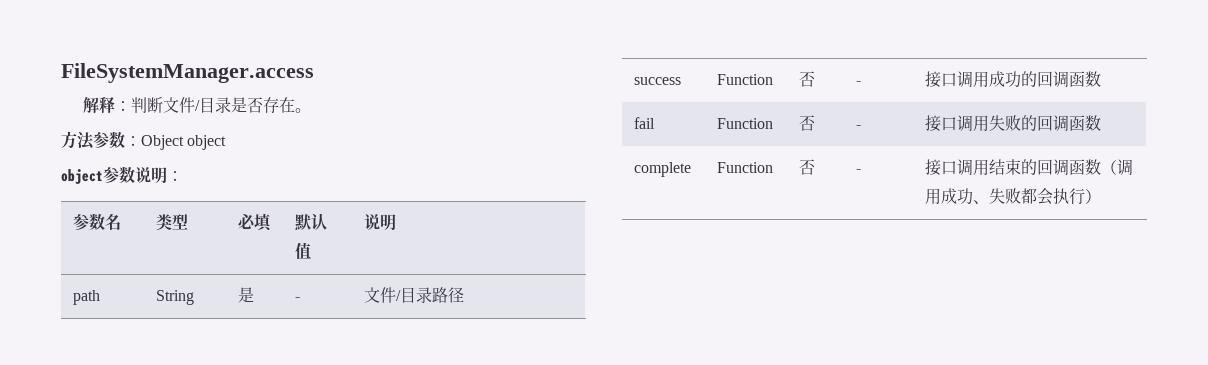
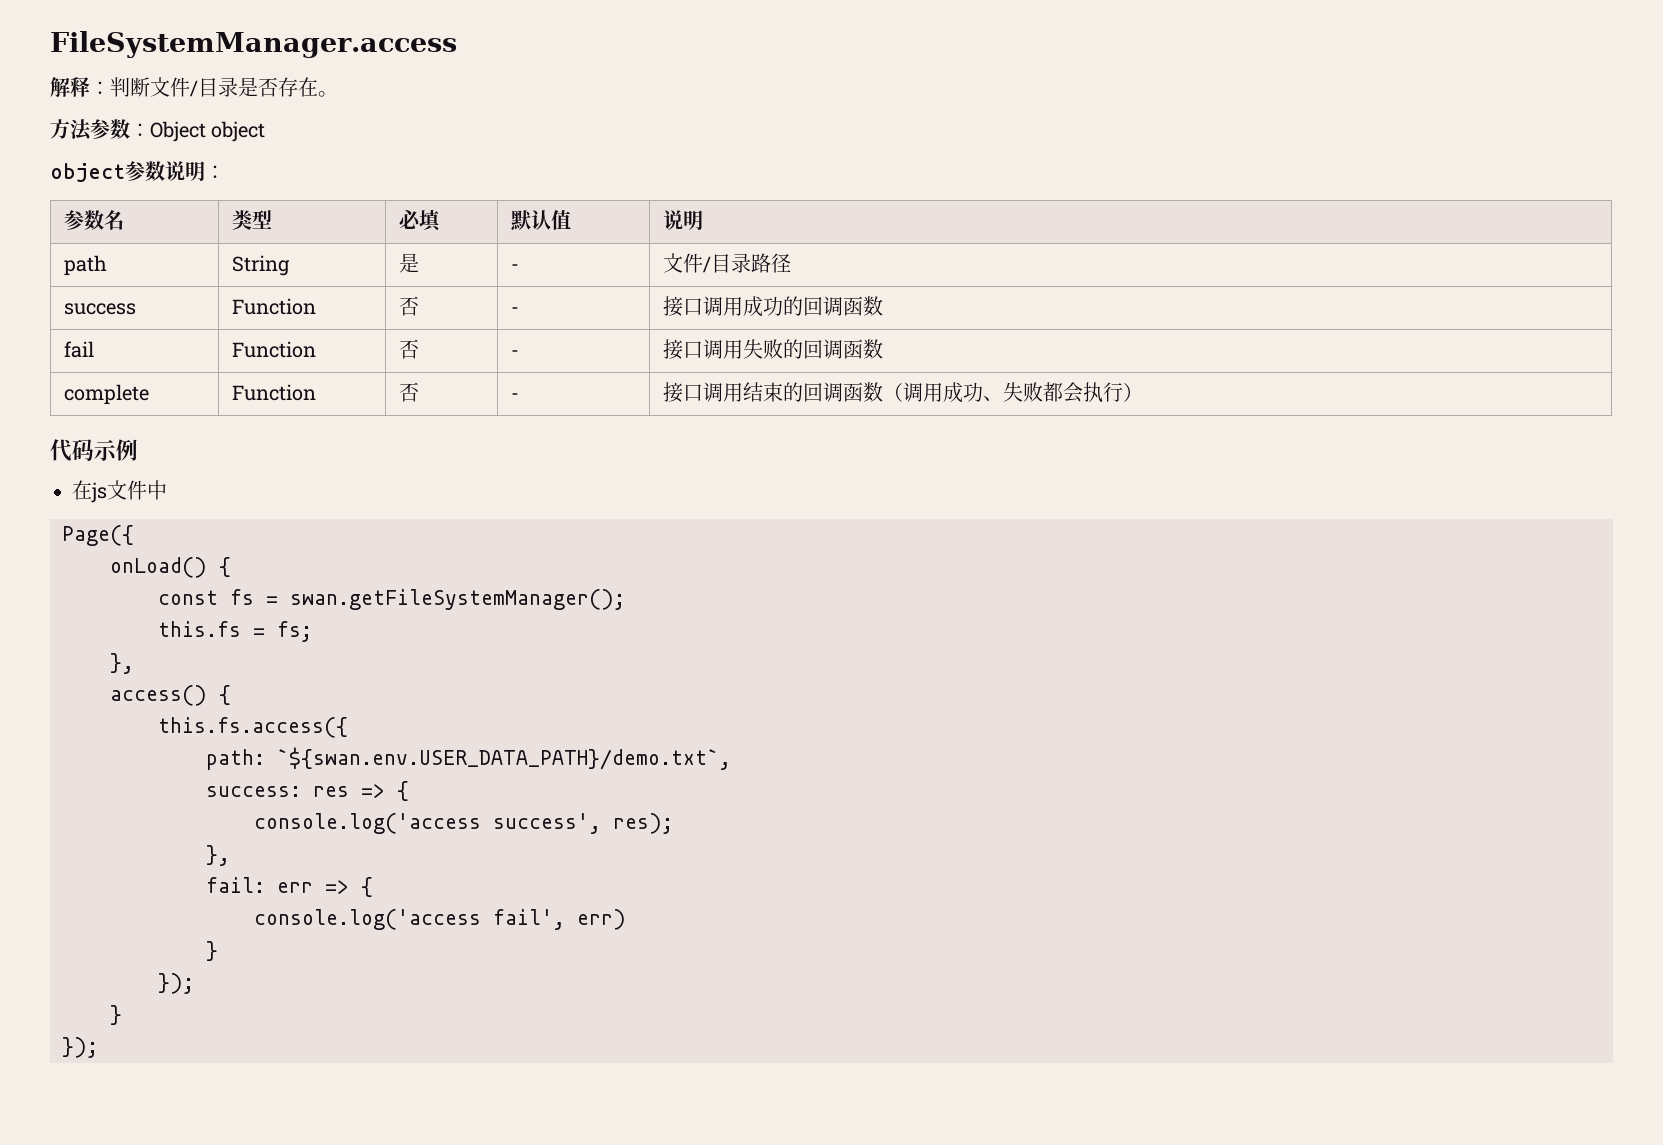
(1102, 196) none -> [50,439,138,462] [72,480,167,503] [62,525,134,546] [110,557,231,578] [158,589,625,610] [158,621,312,642] [110,653,134,674] [110,685,231,706] [158,717,348,738] [206,747,731,770] [206,781,409,801] [254,813,673,834] [206,845,230,866] [206,877,373,897] [254,909,626,930] [206,941,218,961] [158,973,194,994] [110,1005,122,1025] [62,1037,98,1058] // 代码示例 // 在js文件中 // Page({ // onLoad() { // const fs = swan.getFileSystemManager(); // this.fs = fs; // }, // access() { // this.fs.access({ // path: `${swan.env.USER_DATA_PATH}/demo.txt`, // success: res => { // console.log('access success', res); // }, // fail: err => { // console.log('access fail', err) // } // }); // } // });

